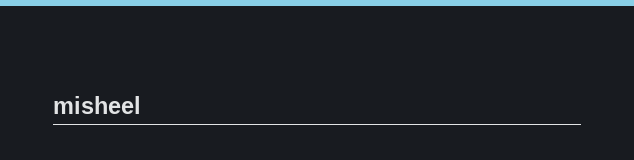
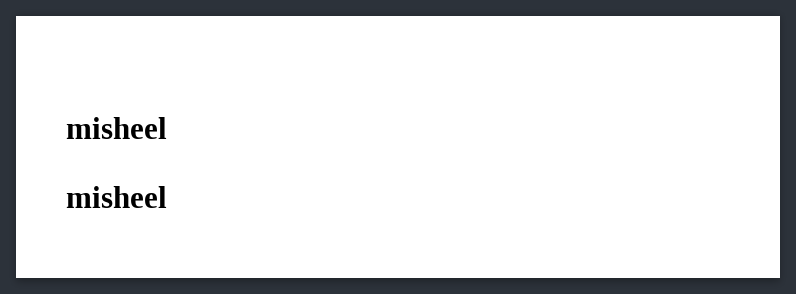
[53,96,141,114] misheel -> [66,117,167,139] [66,186,167,208] misheel // misheel

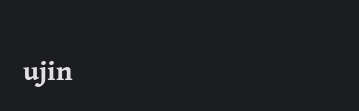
[66,117,167,139] [66,186,167,208] misheel // misheel -> [23,61,73,87] ujin

